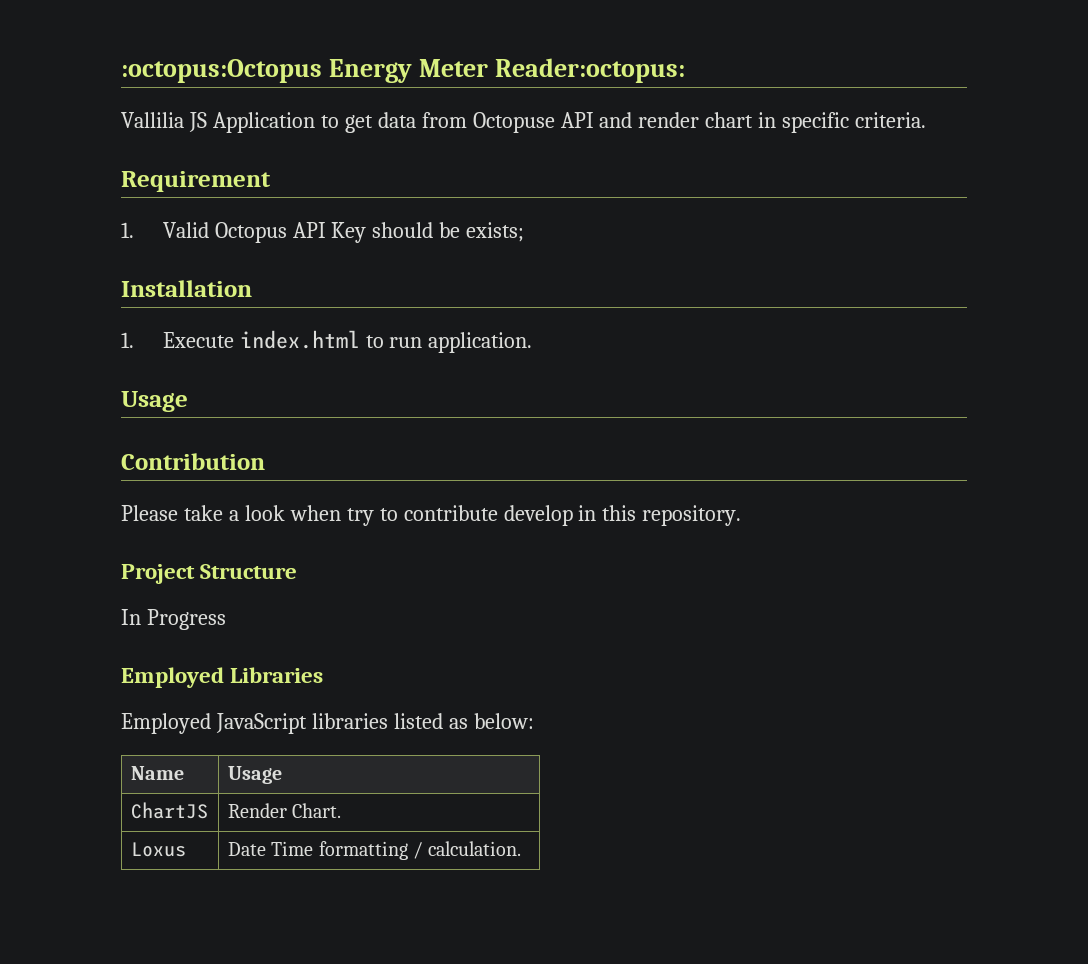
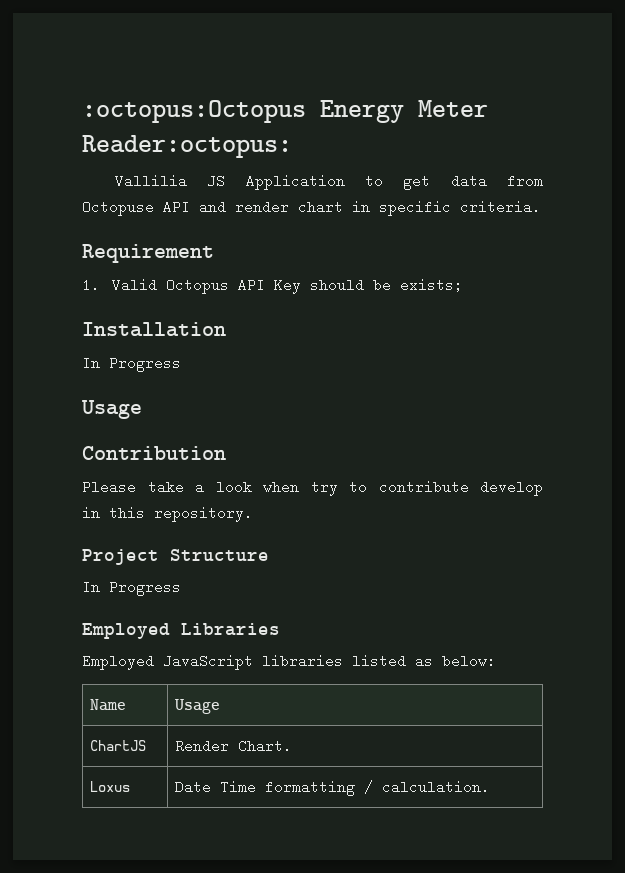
[121,330,533,353] 1. Execute index.html to run application. -> [82,356,181,372] In Progress

